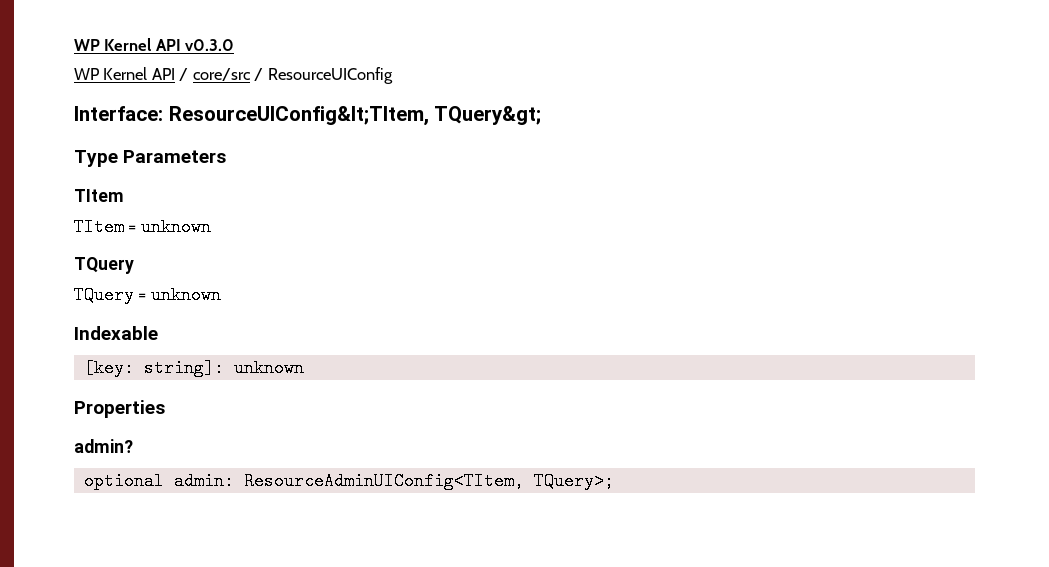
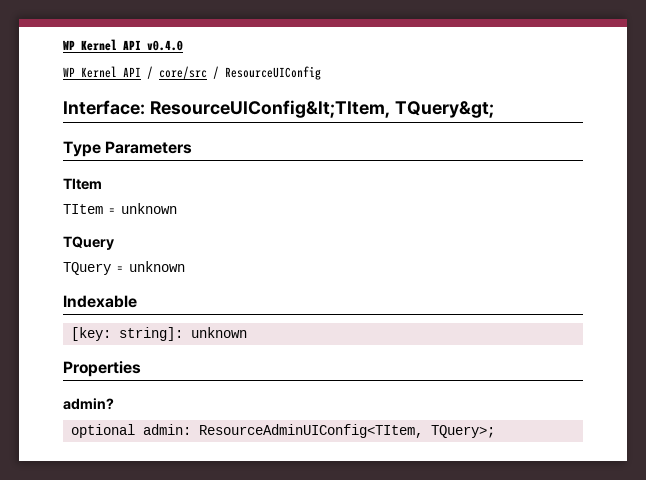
[74,38,235,51] WP Kernel API v0.3.0 -> [63,39,183,51] WP Kernel API v0.4.0

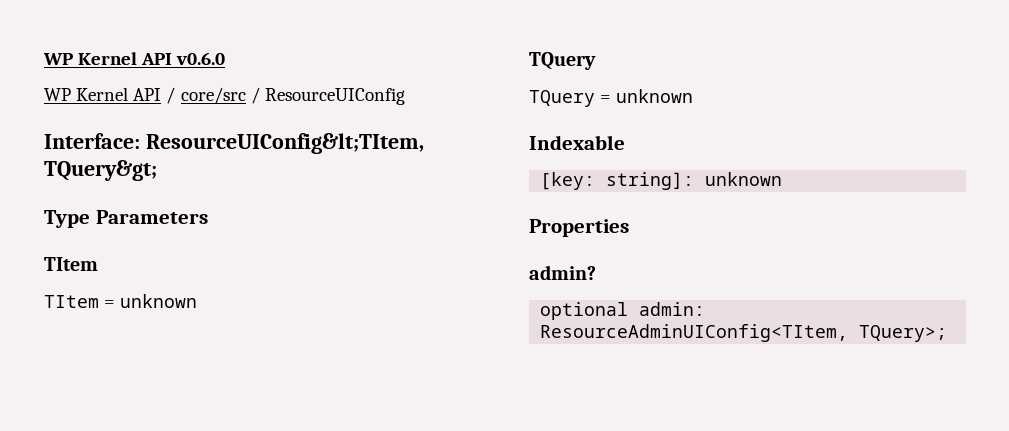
[63,39,183,51] WP Kernel API v0.4.0 -> [43,52,226,65] WP Kernel API v0.6.0

